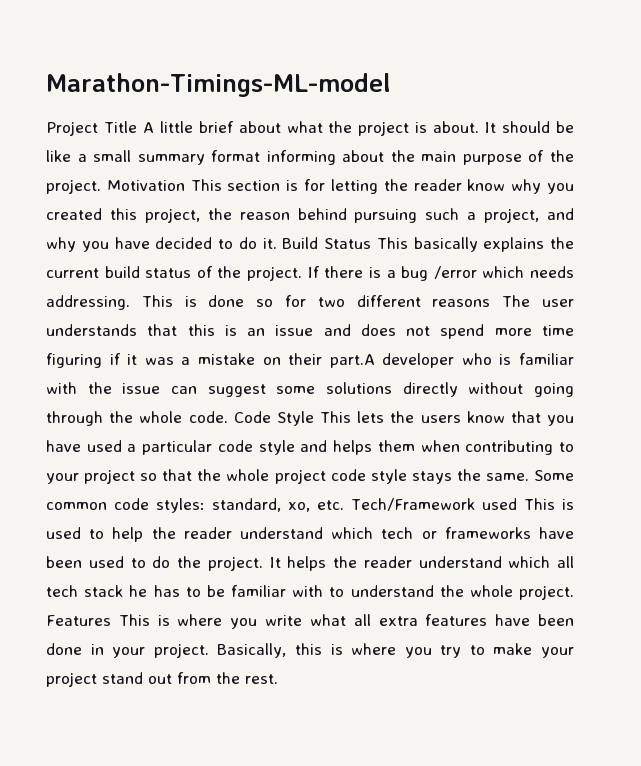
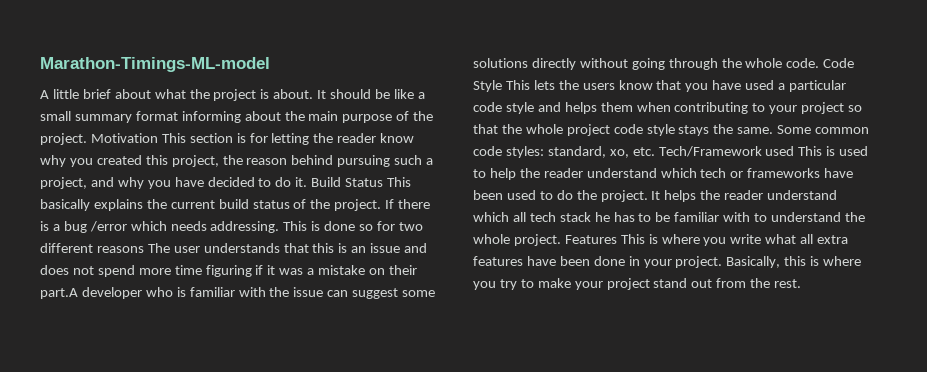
[46,121,137,136] Project Title -> (270, 64) none

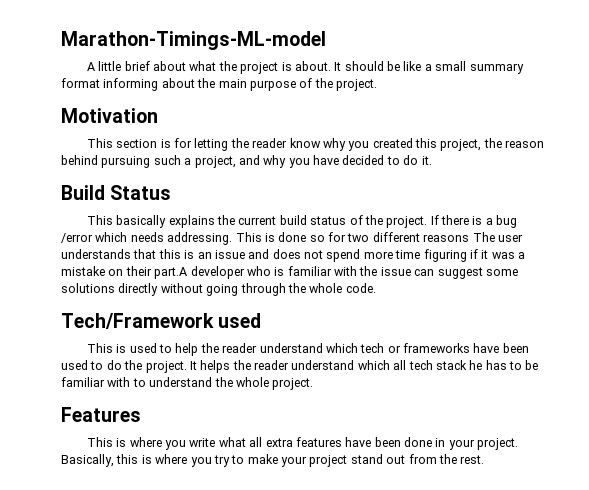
(87, 139) none -> (377, 85) //
(158, 138) none -> (158, 115) //
(308, 182) none -> (432, 160) //
(384, 182) none -> (172, 192) //
[823,58,855,68] [473,80,847,92] [473,102,863,114] [473,124,870,136] [473,146,655,158] Code Style This lets the users know that you have used a particular code style and helps them when contributing to your project so that the whole project code style stays the same. Some common code styles: standard, xo, etc. -> (376, 288) //
(795, 151) none -> (262, 320) //
(561, 240) none -> (314, 384) //
(617, 239) none -> (141, 414) //

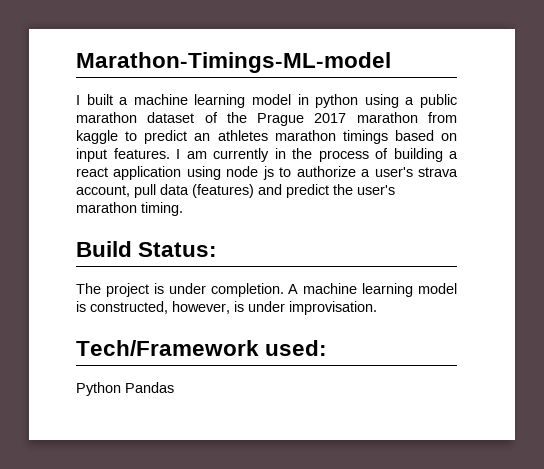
[86,61,524,74] [61,78,377,91] [61,108,158,123] [86,138,545,151] [61,155,432,168] [61,185,172,200] [86,215,518,228] [61,232,523,245] [61,249,525,262] [61,266,518,279] [61,283,376,296] [61,313,262,329] [86,343,529,356] [61,360,539,373] [61,377,314,390] [61,407,141,422] [86,437,519,450] [61,454,485,467] A little brief about what the project is about. It should be like a small summary format informing about the main purpose of the project. // Motivation // This section is for letting the reader know why you created this project, the reason behind pursuing such a project, and why you have decided to do it. // Build Status // This basically explains the current build status of the project. If there is a bug /error which needs addressing. This is done so for two different reasons The user understands that this is an issue and does not spend more time figuring if it was a mistake on their part.A developer who is familiar with the issue can suggest some solutions directly without going through the whole code. // Tech/Framework used // This is used to help the reader understand which tech or frameworks have been used to do the project. It helps the reader understand which all tech stack he has to be familiar with to understand the whole project. // Features // This is where you write what all extra features have been done in your project. Basically, this is where you try to make your project stand out from the rest. -> [76,94,458,108] [76,112,457,126] [76,130,457,144] [76,148,458,162] [76,166,459,180] [76,184,395,198] [76,202,183,216] [76,241,218,257] [76,283,457,297] [76,301,377,315] [76,340,328,356] [76,382,174,396] I built a machine learning model in python using a public marathon dataset of the Prague 2017 marathon from kaggle to predict an athletes marathon timings based on input features. I am currently in the process of building a react application using node js to authorize a user's strava account, pull data (features) and predict the user's marathon timing. // Build Status: // The project is under completion. A machine learning model is constructed, however, is under improvisation. // Tech/Framework used: // Python Pandas

